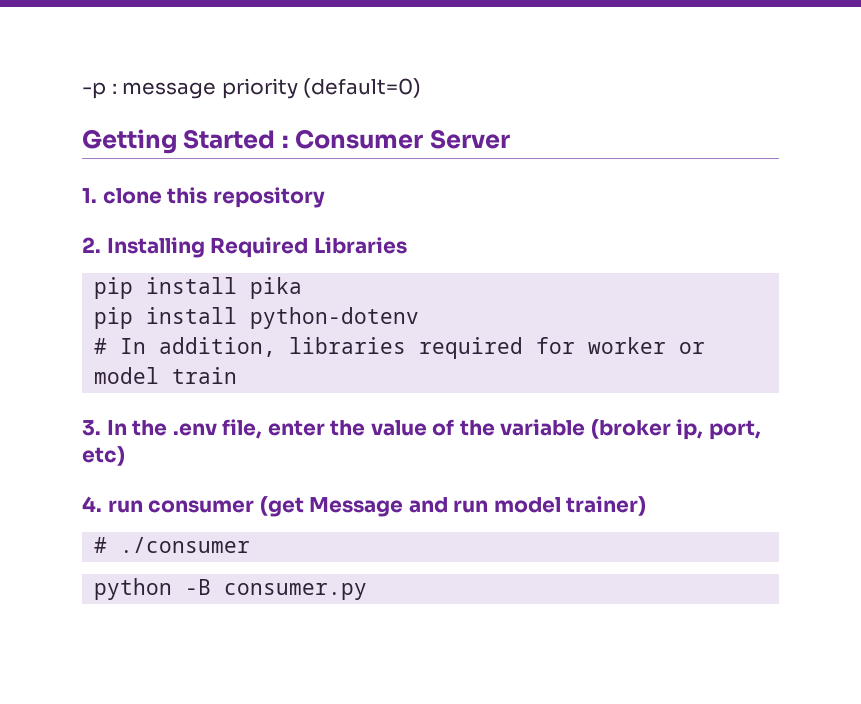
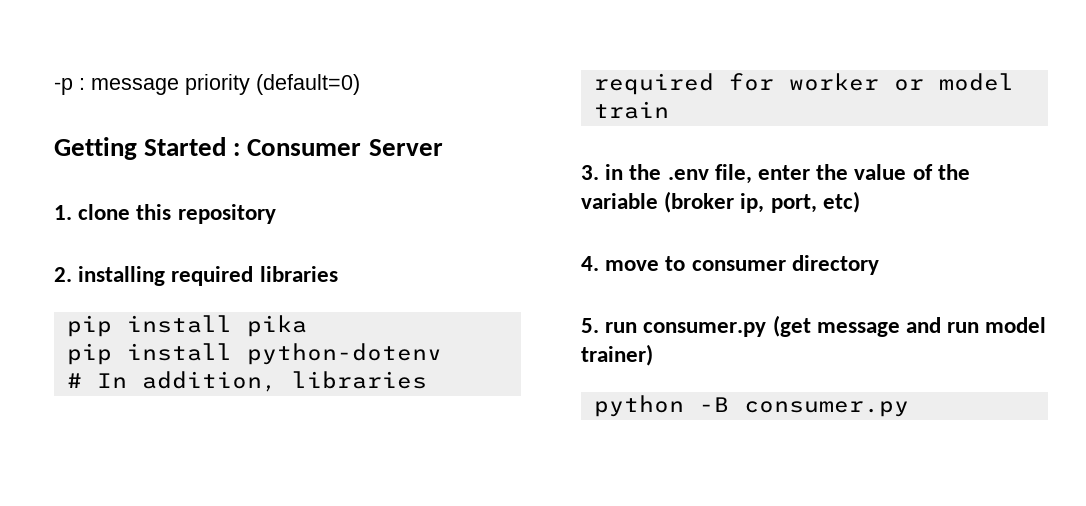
[106,237,407,258] Installing Required Libraries -> [78,266,338,286] installing required libraries
[106,420,127,435] In -> [605,164,624,180] in
[107,496,404,517] run consumer (get Message -> [605,255,879,275] [581,315,900,337] move to consumer directory // 5. run consumer.py (get message
[94,537,251,553] // # ./consumer -> (653, 355) none

